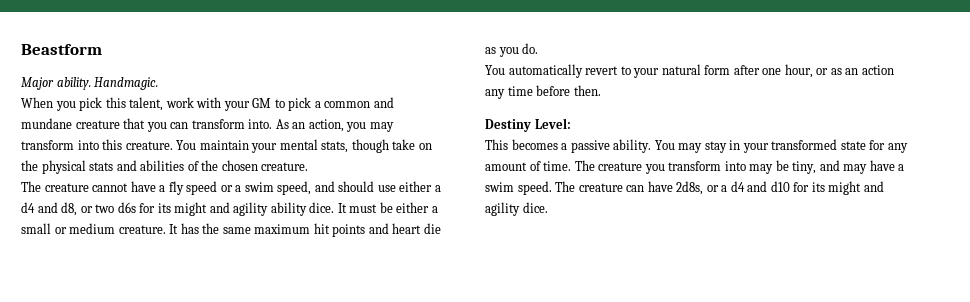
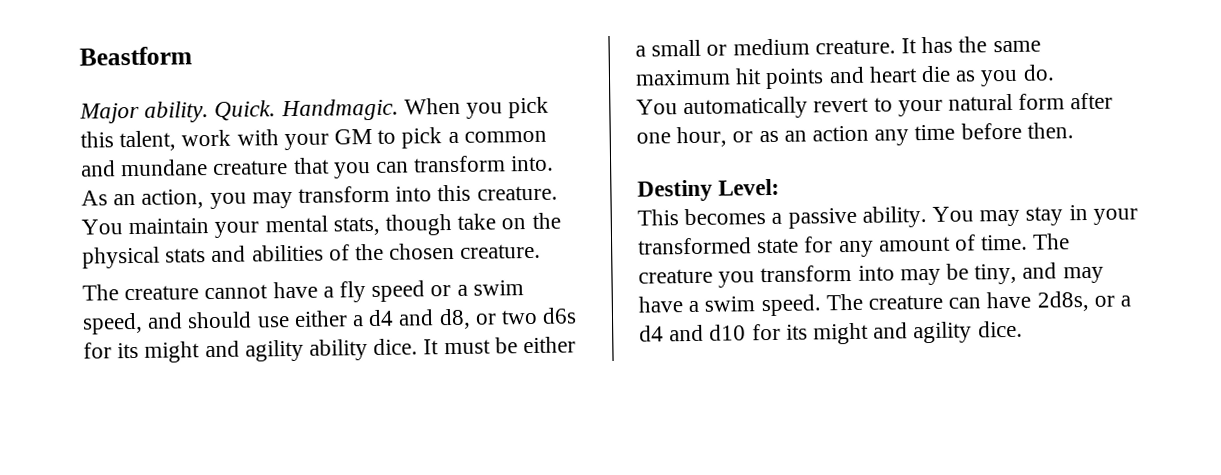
(91, 83) none -> [214,100,277,121] Quick.
(159, 83) // -> (399, 110) none

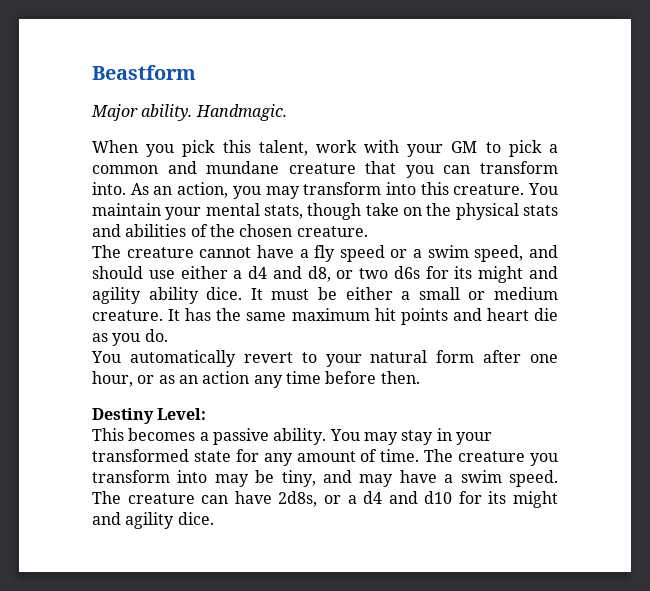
[214,100,277,121] Quick. -> (193, 112) none
(399, 110) none -> (287, 112) //

